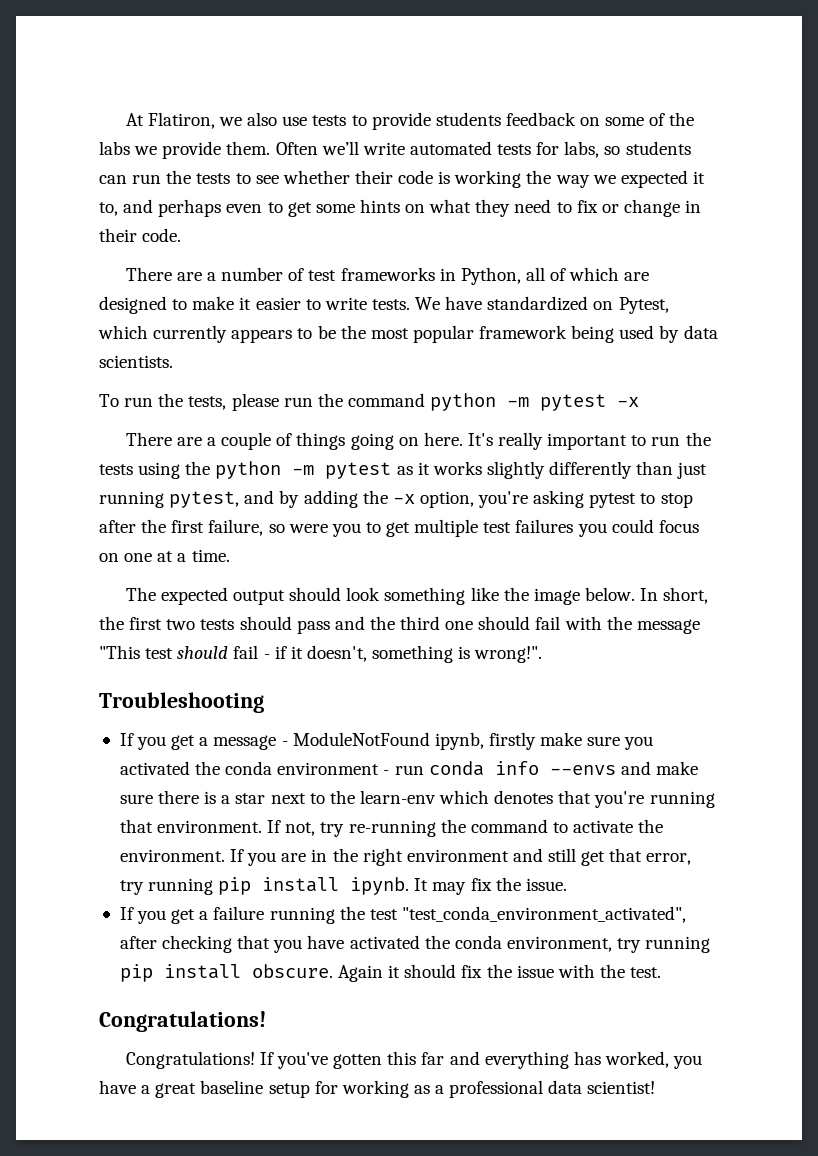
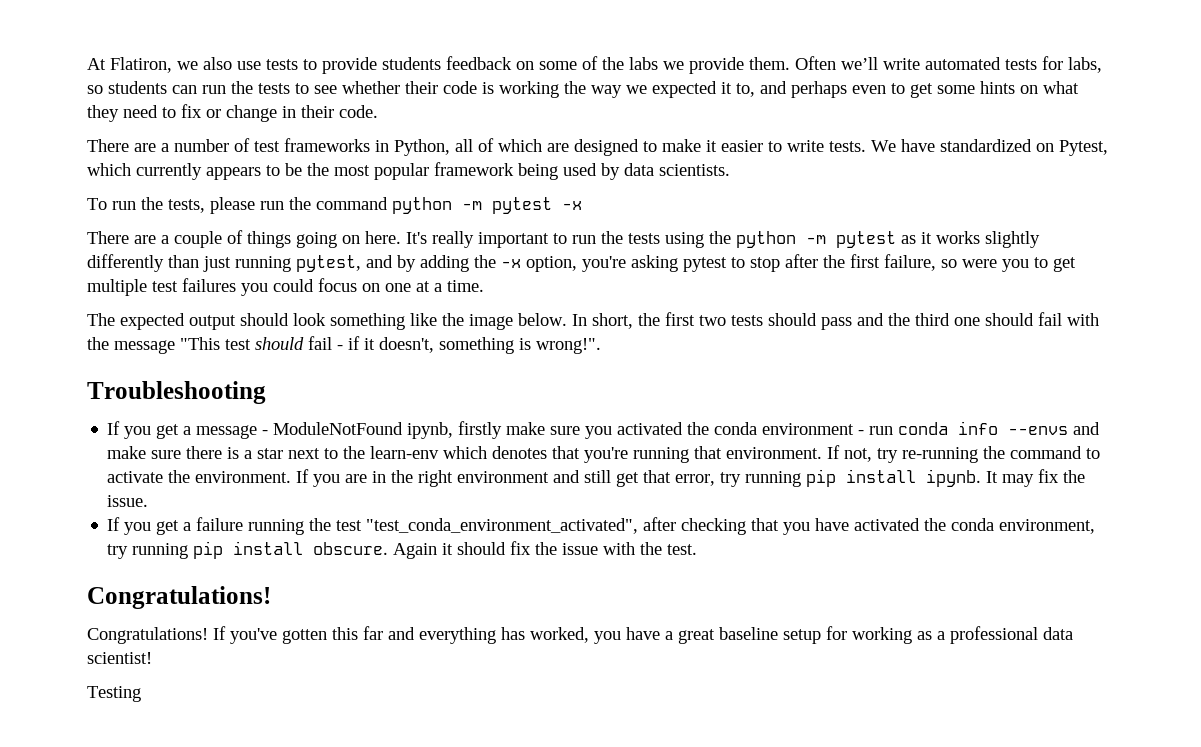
(656, 1087) none -> [87,686,141,702] // Testing

